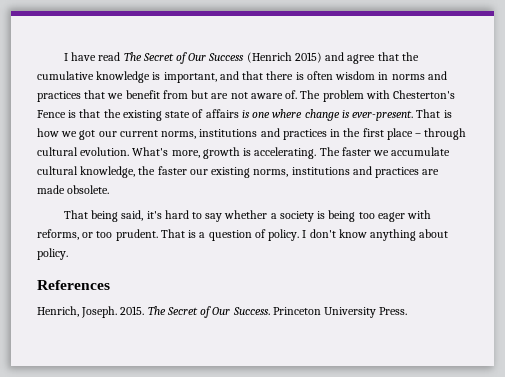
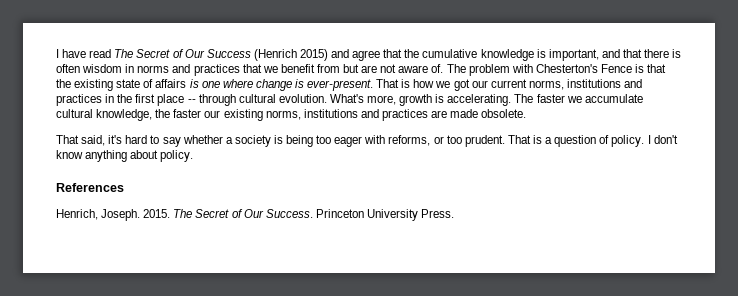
[415,133,422,137] – -> [187,99,196,103] --
[91,210,119,222] being -> (79, 139) none

